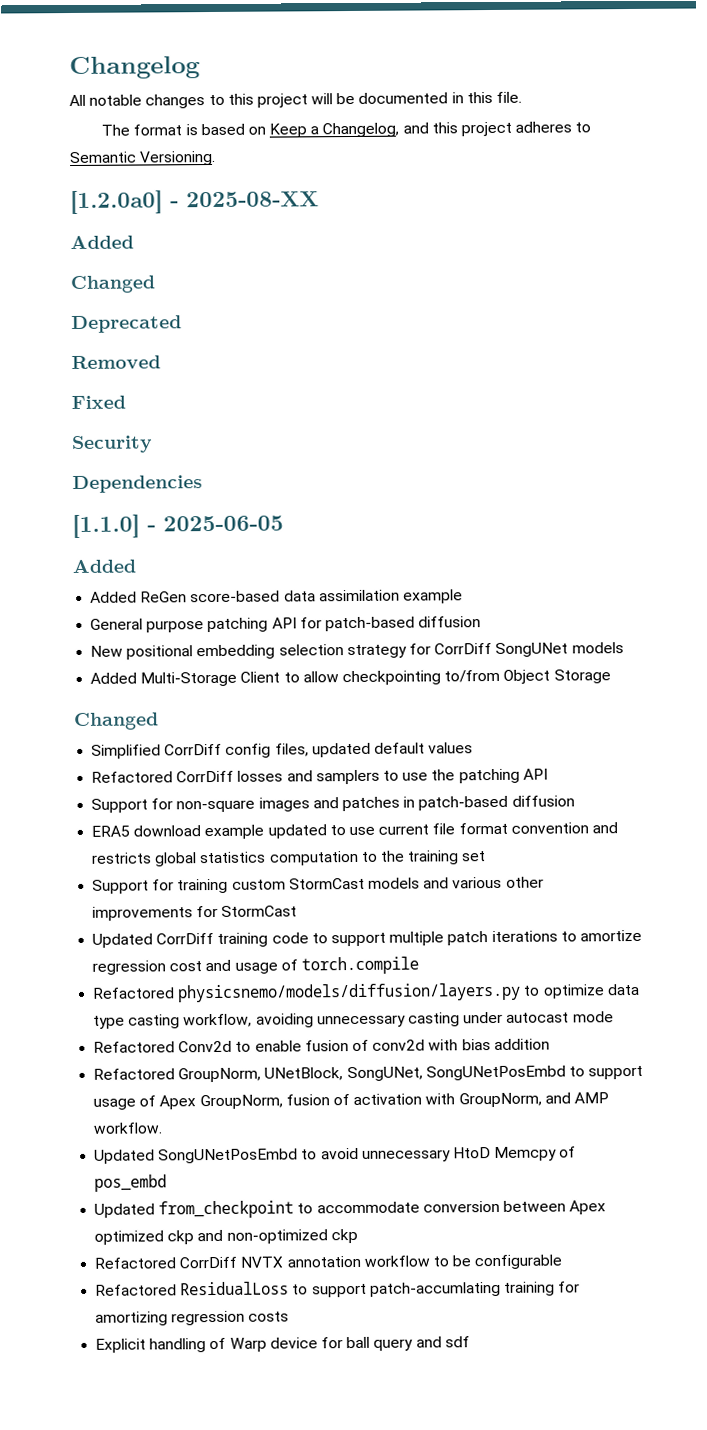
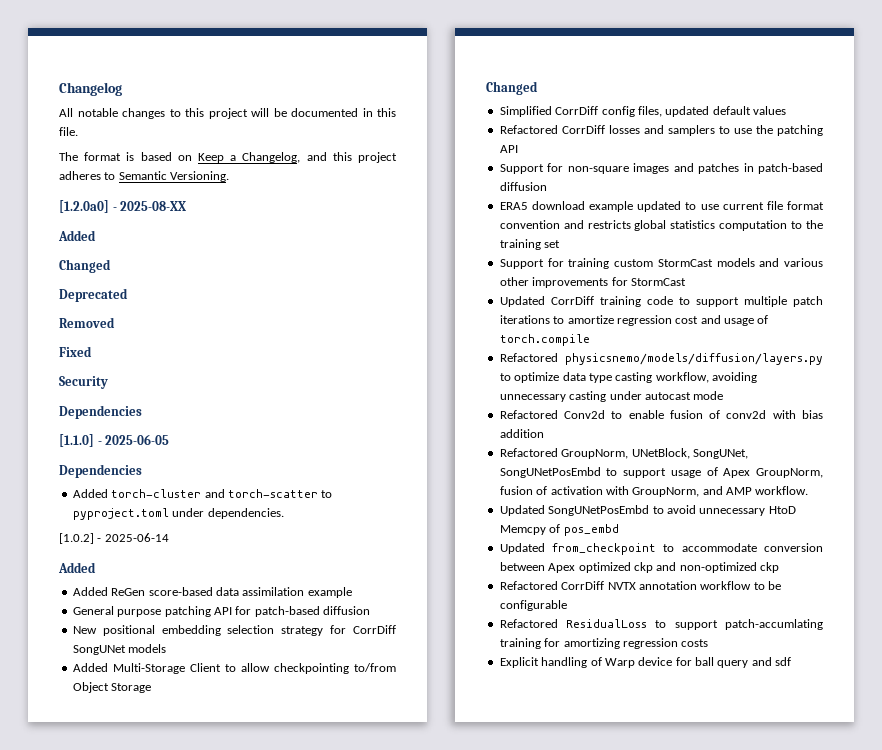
(284, 523) none -> [59,464,142,478] [72,489,333,498] [72,508,284,520] [59,533,169,544] // Dependencies // Added torch-cluster and torch-scatter to pyproject.toml under dependencies. // [1.0.2] - 2025-06-14

